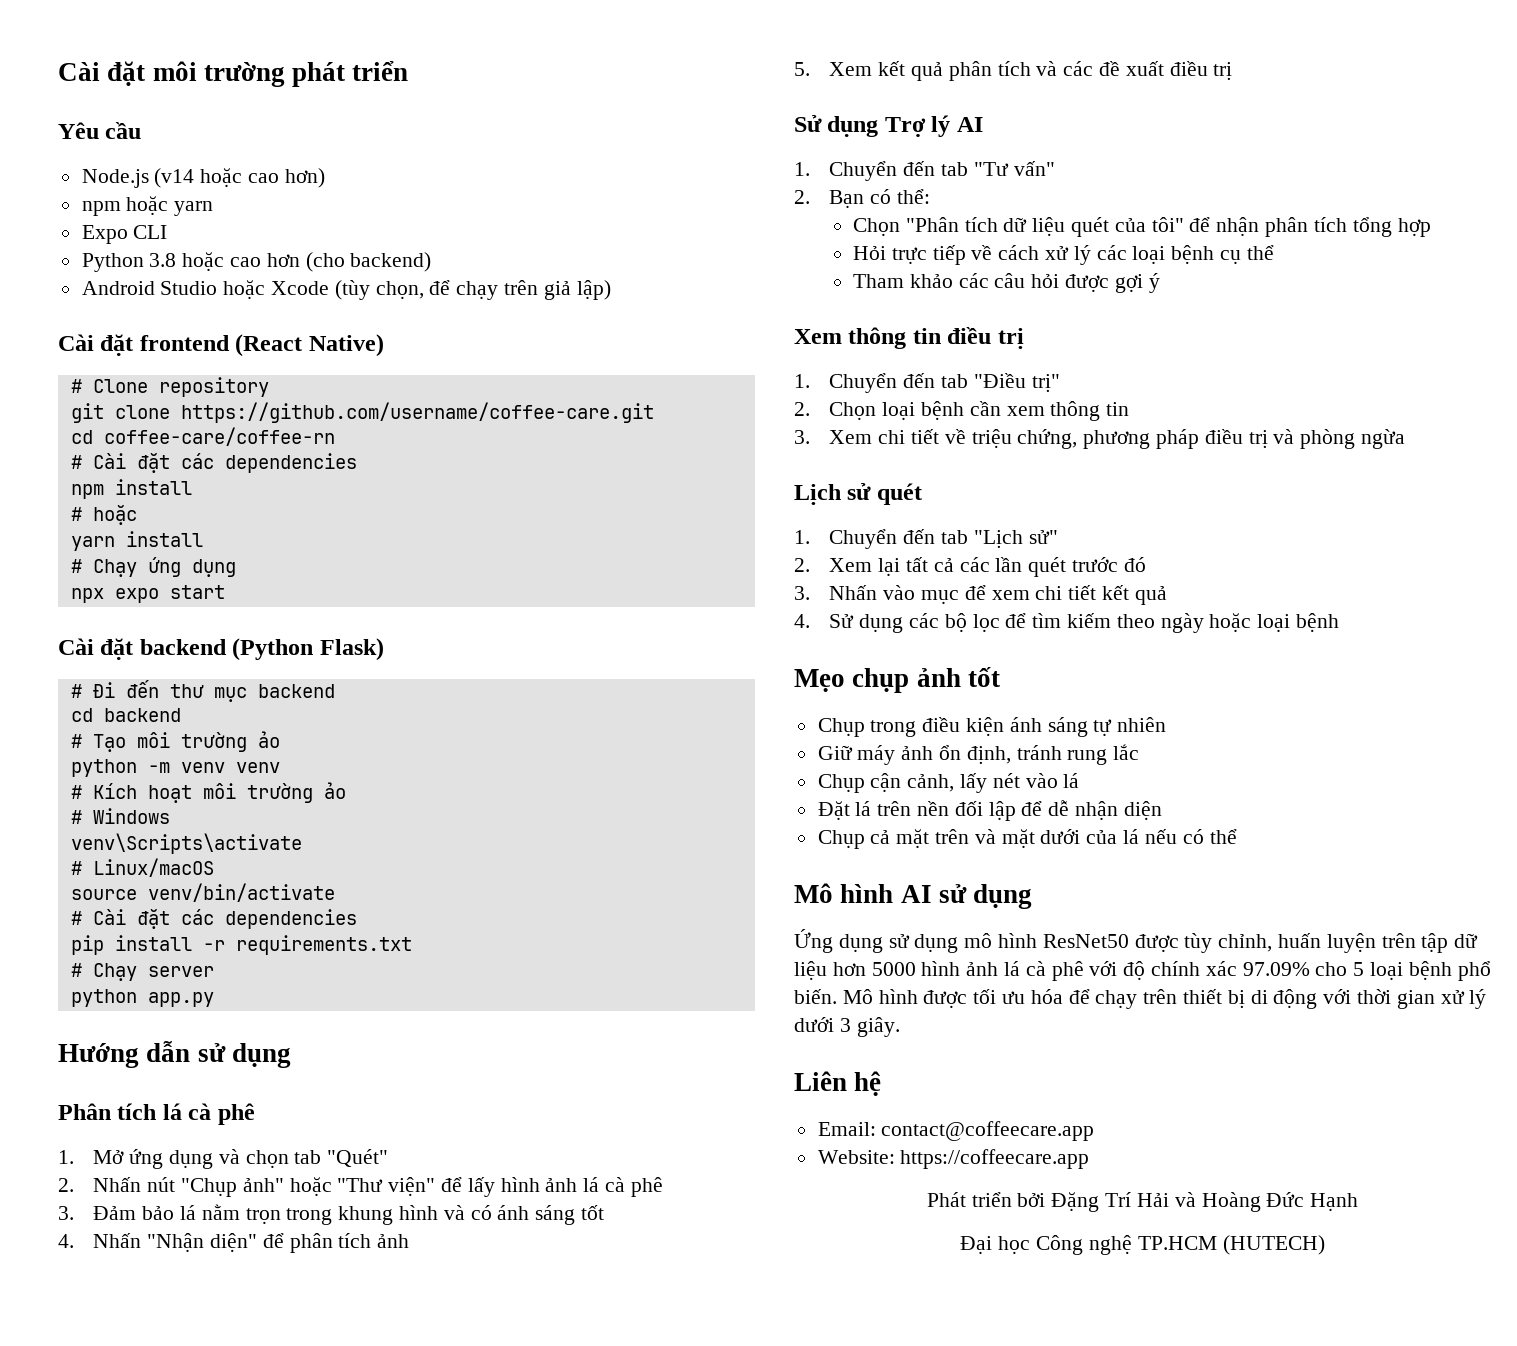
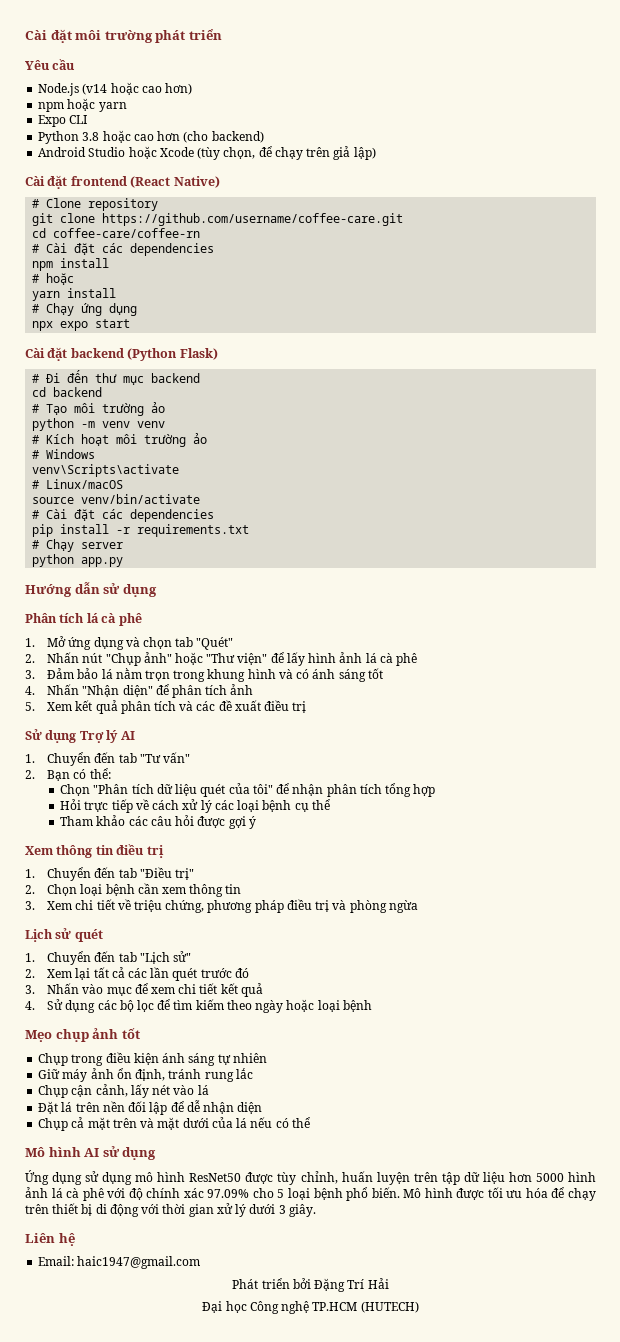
[881,1121,1095,1141] [817,1149,1090,1169] contact@coffeecare.app // Website: https://coffeecare.app -> [77,1256,201,1269] haic1947@gmail.com
[1174,1192,1359,1212] và Hoàng Đức Hạnh -> (389, 1283) none

